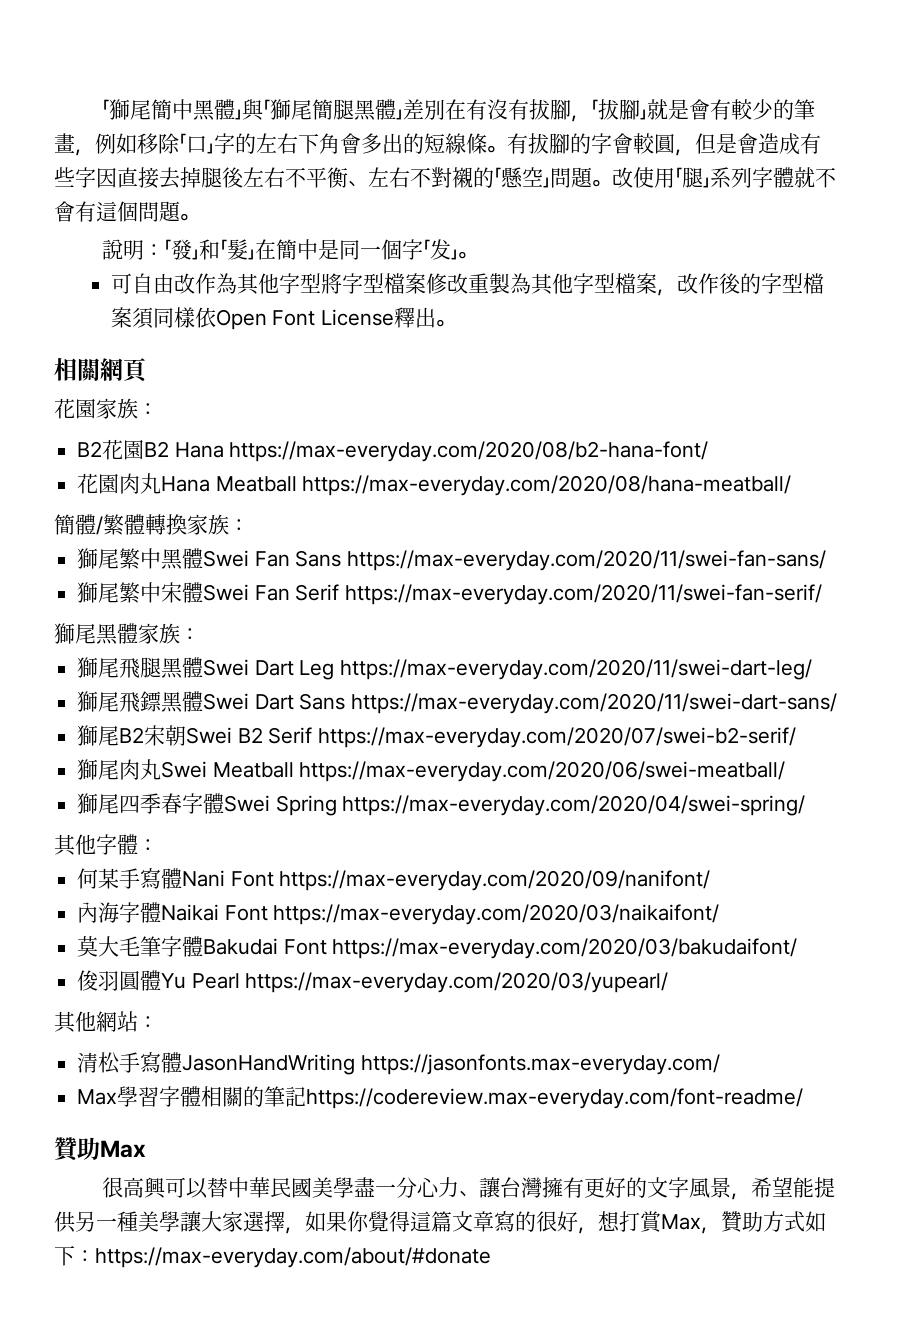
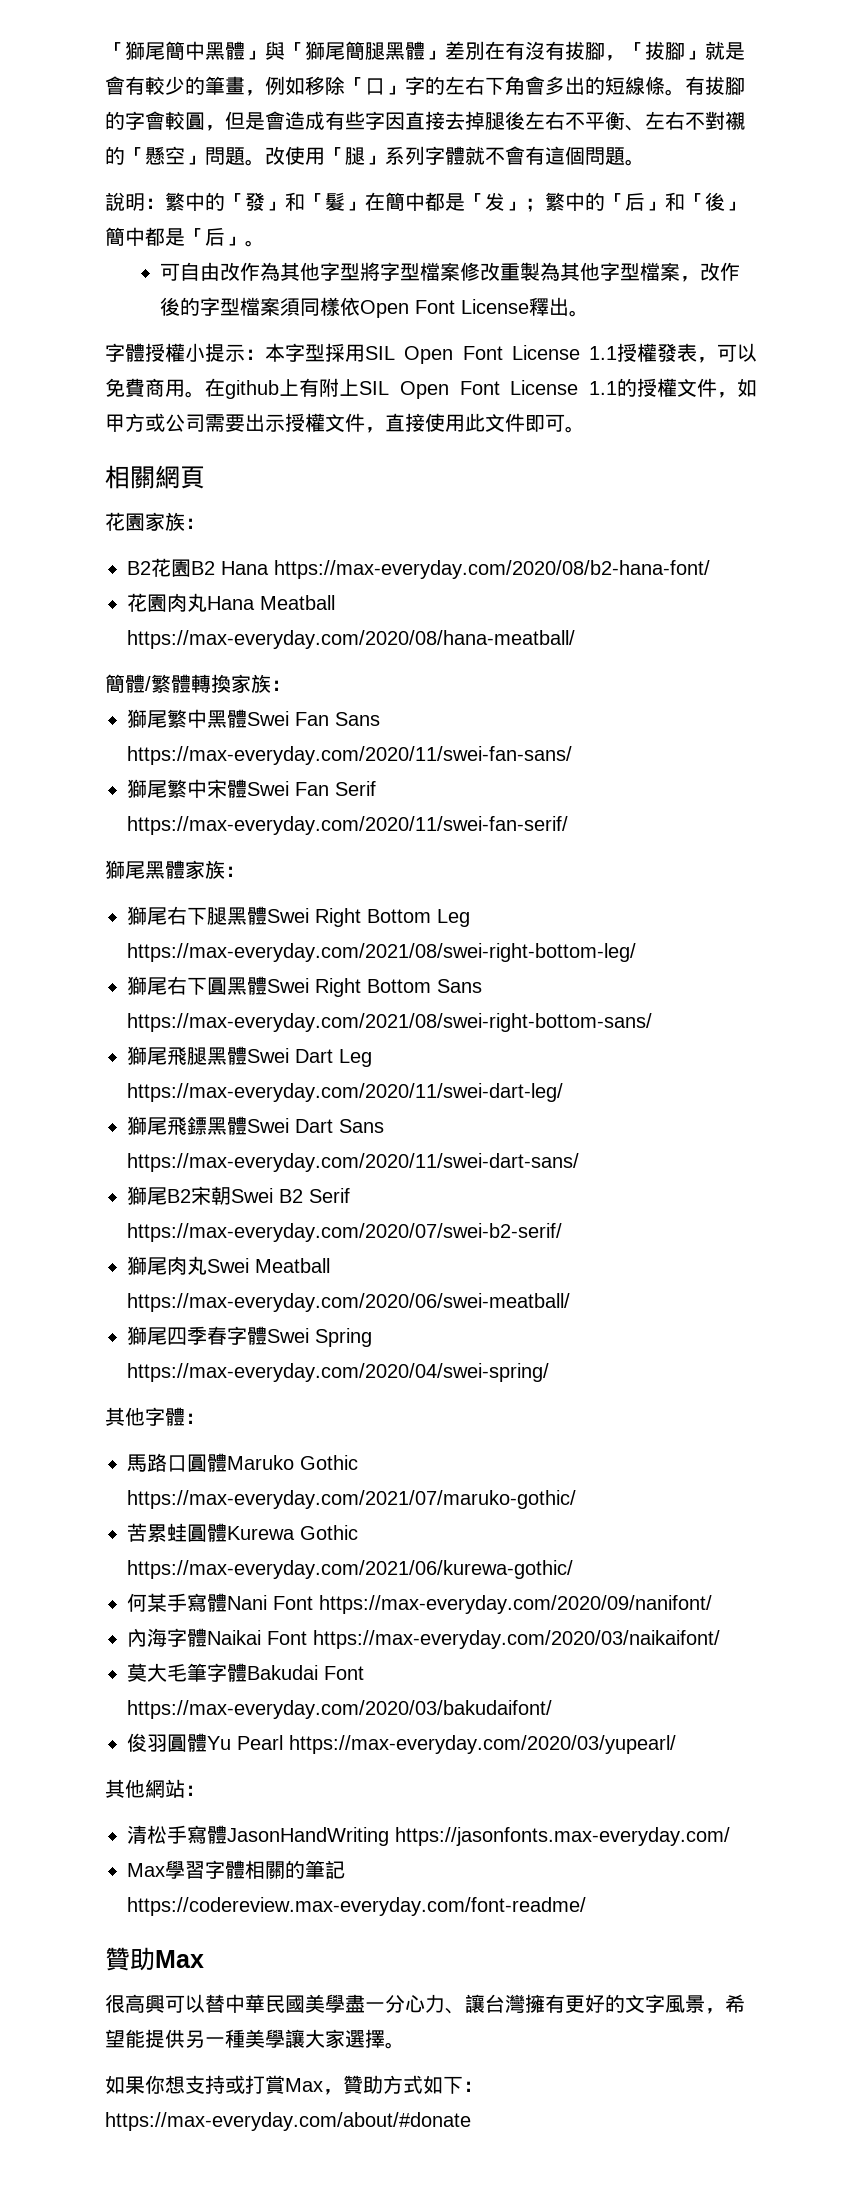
(164, 250) none -> [165,192,225,211] 繁中的
[317,239,451,260] 是同一個字「发 -> [425,192,745,212] [105,227,225,246] 都是「发」；繁中的「后」和「後」簡中都是「后
(456, 323) none -> [105,343,757,364] [105,378,757,399] [105,413,585,433] // 字體授權小提示：本字型採用SIL Open Font License 1.1授權發表，可以免費商用。在github上有附上SIL Open Font License 1.1的授權文件，如甲方或公司需要出示授權文件，直接使用此文件即可。
(200, 634) none -> [127,906,470,927] [127,943,636,962] [127,976,482,997] [127,1013,652,1032] // 獅尾右下腿黑體Swei Right Bottom Leg https://max-everyday.com/2021/08/swei-right-bottom-leg/ // 獅尾右下圓黑體Swei Right Bottom Sans https://max-everyday.com/2021/08/swei-right-bottom-sans/
(158, 845) none -> [127,1453,358,1472] [127,1490,576,1509] [127,1523,358,1542] [127,1560,573,1579] // 馬路口圓體Maruko Gothic https://max-everyday.com/2021/07/maruko-gothic/ // 苦累蛙圓體Kurewa Gothic https://max-everyday.com/2021/06/kurewa-gothic/
[285,1211,620,1234] ，如果你覺得這篇文章寫的很好，想 -> [385,2042,405,2049] [105,2075,245,2094] 。 // 如果你想支持或

